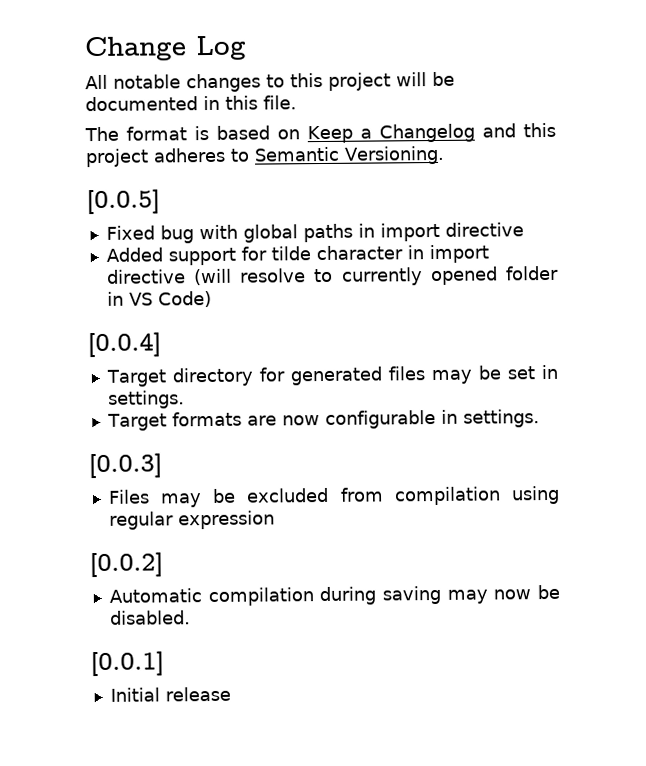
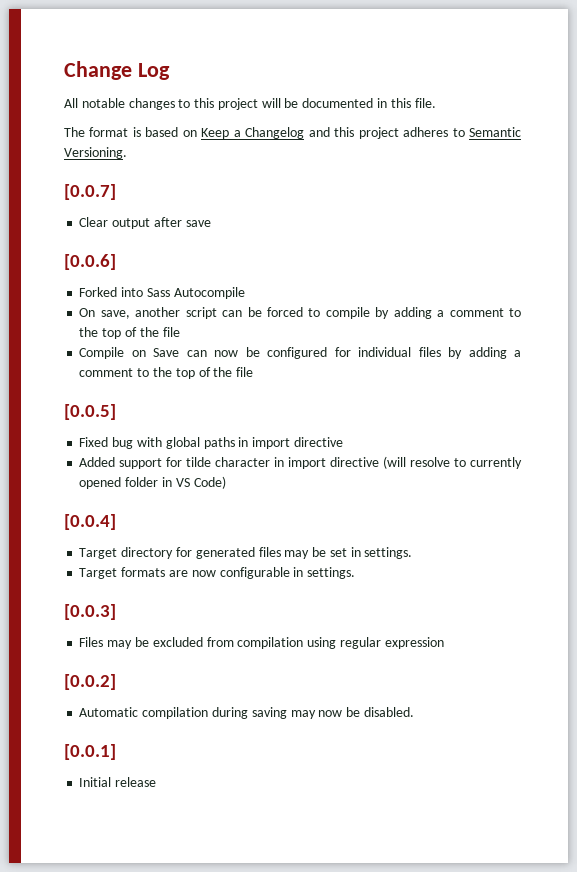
(445, 155) none -> [64,184,116,200] [79,217,211,229] [64,254,116,270] [79,287,245,299] [79,307,521,319] [79,327,180,339] [79,347,521,359] [79,367,254,379] // [0.0.7] // Clear output after save // [0.0.6] // Forked into Sass Autocompile // On save, another script can be forced to compile by adding a comment to the top of the file // Compile on Save can now be configured for individual files by adding a comment to the top of the file

